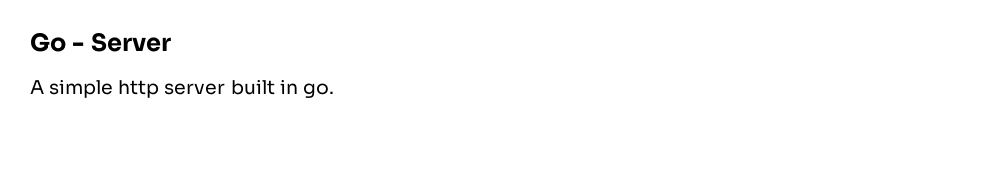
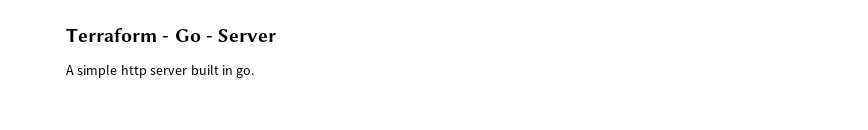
(30, 42) none -> [66,28,170,42] Terraform -

